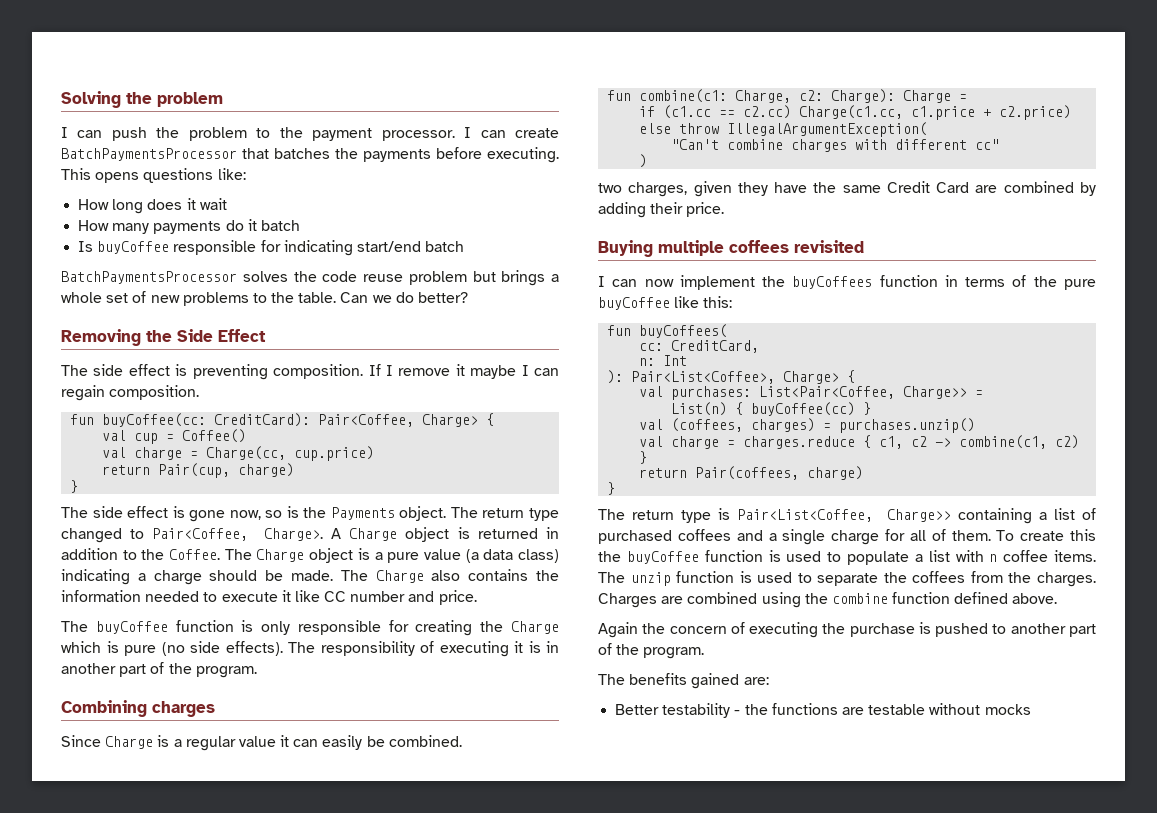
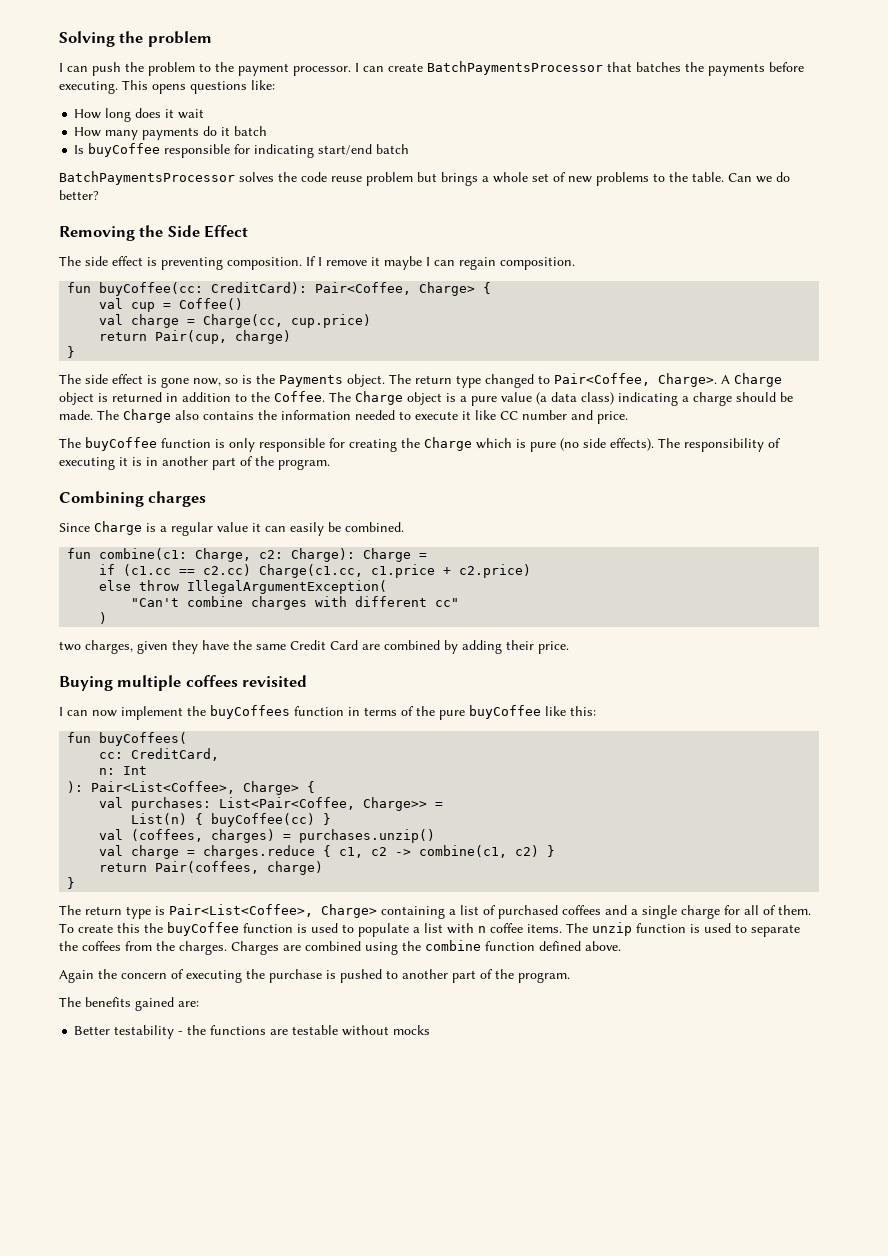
[737,509,951,522] Pair<List<Coffee, Charge>> -> [169,904,377,918] Pair<List<Coffee>, Charge>

